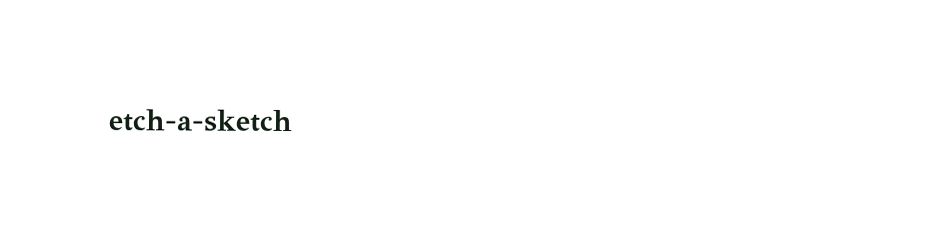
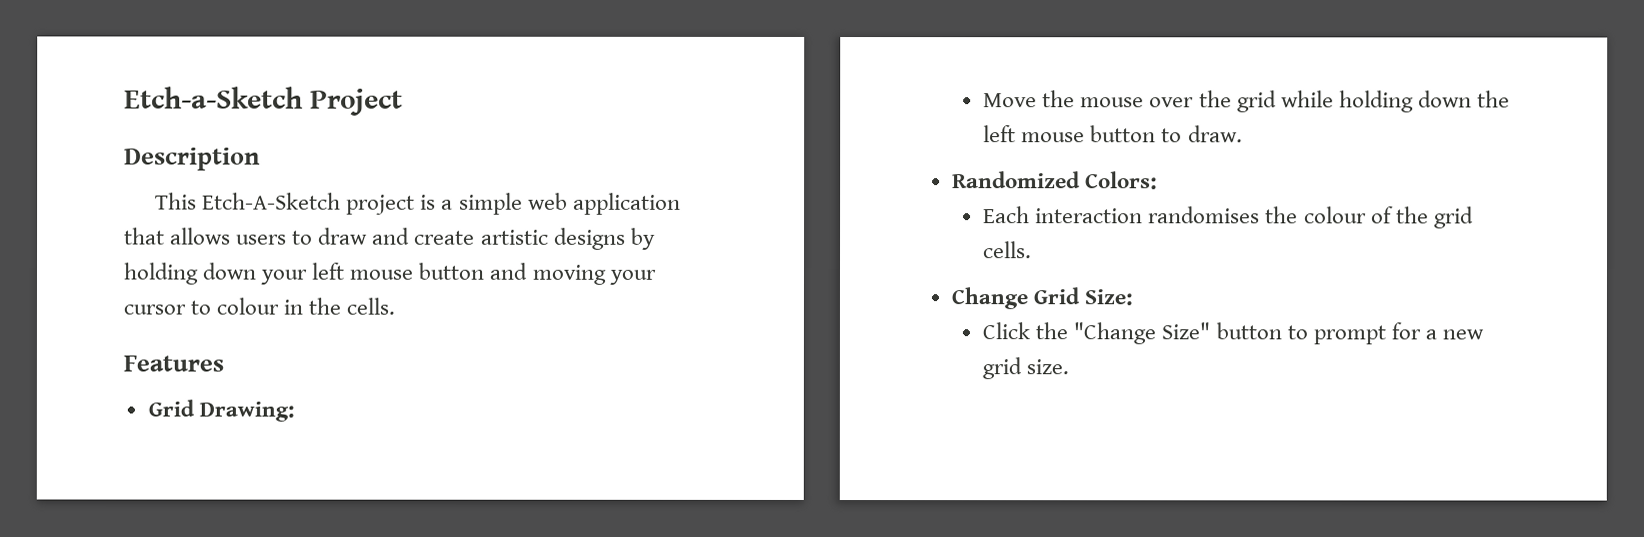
[108,109,293,133] etch-a-sketch -> [124,86,403,116] [124,147,261,171] [155,192,681,215] [124,227,656,250] [123,262,656,285] [123,297,396,315] [123,355,224,372] [147,399,295,422] [983,90,1510,113] [983,125,1243,143] [951,171,1158,190] [983,206,1474,229] [983,241,1033,259] [950,287,1133,310] [982,322,1484,345] [982,357,1070,380] Etch-a-Sketch Project // Description // This Etch-A-Sketch project is a simple web application that allows users to draw and create artistic designs by holding down your left mouse button and moving your cursor to colour in the cells. // Features // Grid Drawing: // Move the mouse over the grid while holding down the left mouse button to draw. // Randomized Colors: // Each interaction randomises the colour of the grid cells. // Change Grid Size: // Click the "Change Size" button to prompt for a new grid size.

